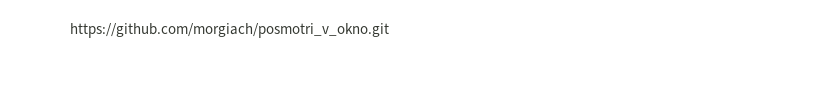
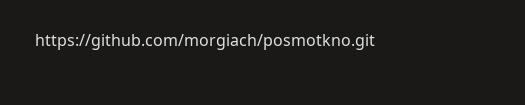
[70,23,389,38] https://github.com/morgiach/posmotri_v_okno.git -> [35,34,375,50] https://github.com/morgiach/posmotkno.git

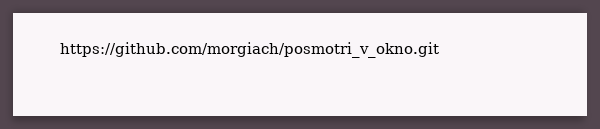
[35,34,375,50] https://github.com/morgiach/posmotkno.git -> [60,42,439,58] https://github.com/morgiach/posmotri_v_okno.git

